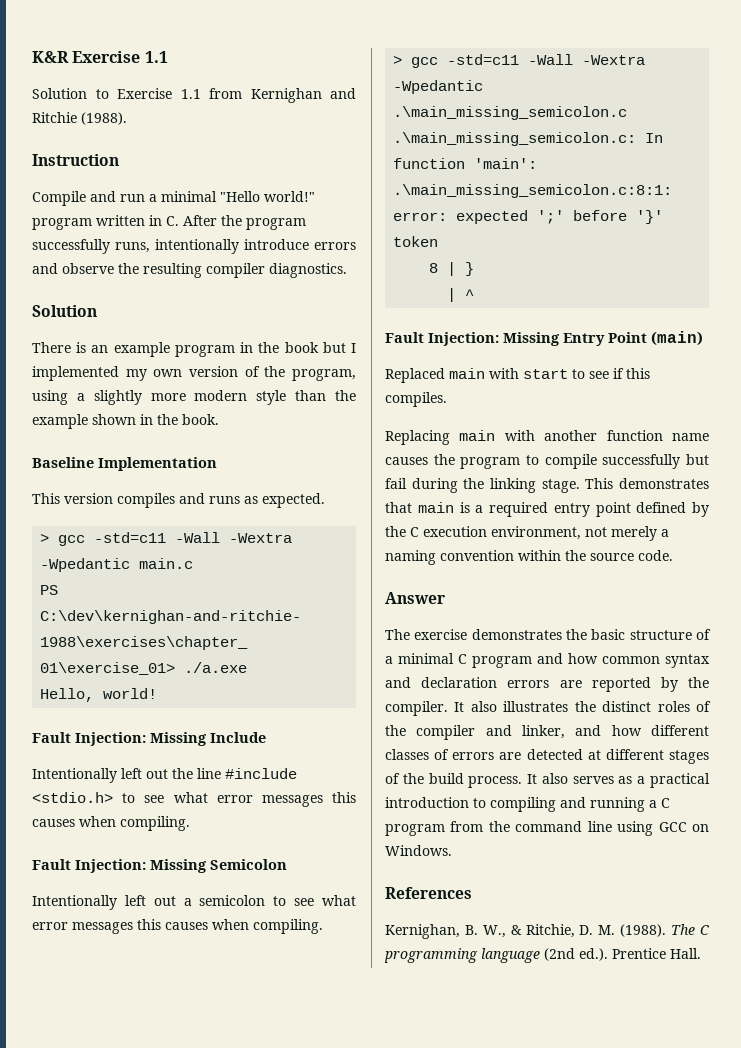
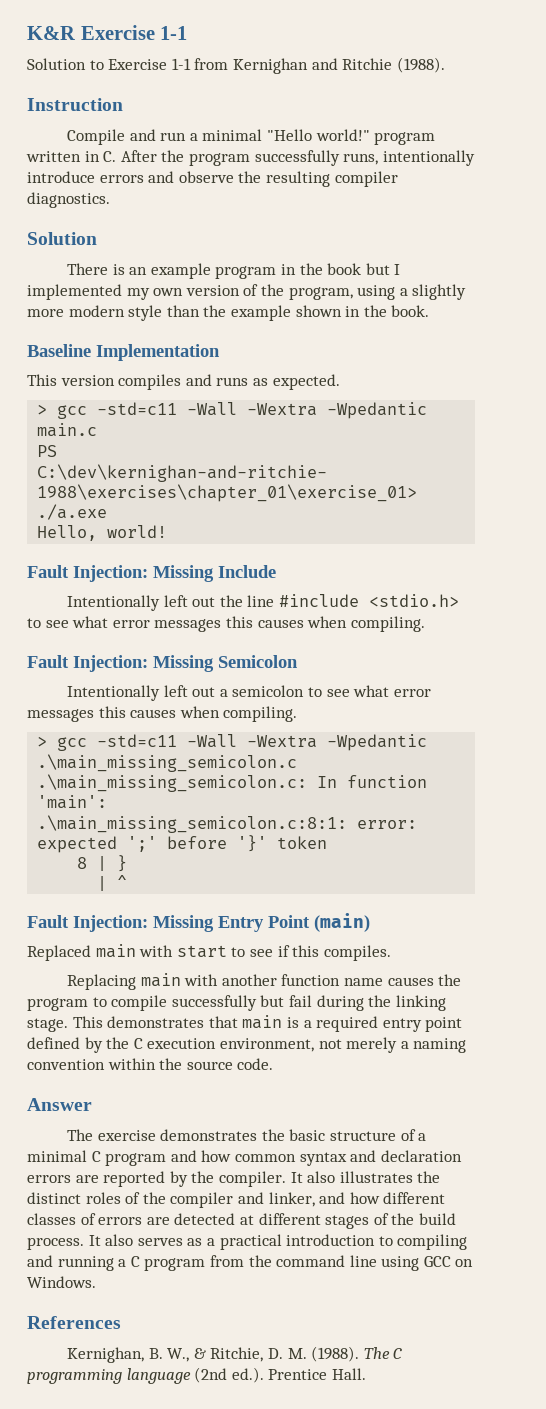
[144,51,168,63] 1.1 -> [160,26,188,40] 1-1
[180,89,201,99] 1.1 -> [171,58,191,70] 1-1

